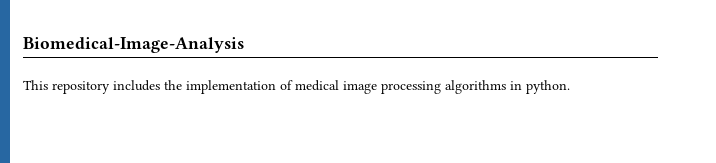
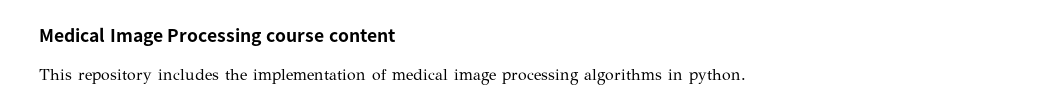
[23,37,244,53] Biomedical-Image-Analysis -> [39,27,396,46] Medical Image Processing course content

